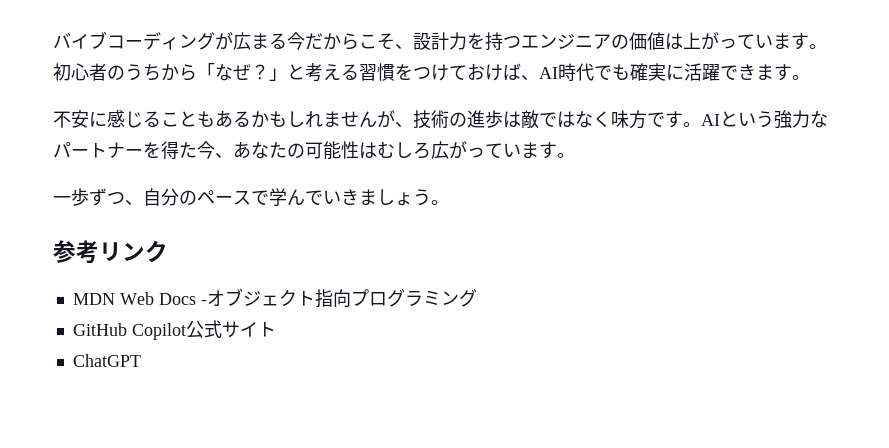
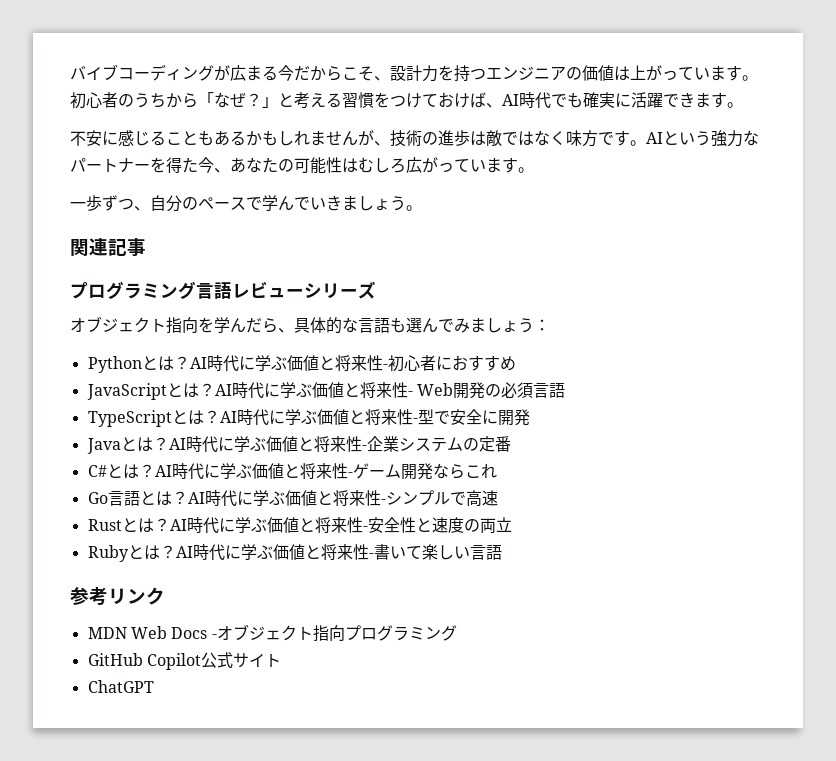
(449, 202) none -> [70,238,146,256] [70,281,376,299] [70,316,550,334] [87,355,516,373] [86,382,565,400] [87,409,530,427] [86,436,511,454] [87,463,497,480] [87,490,498,507] [87,517,512,534] [87,544,502,562] // 関連記事 // プログラミング言語レビューシリーズ // オブジェクト指向を学んだら、具体的な言語も選んでみましょう： // Pythonとは？AI時代に学ぶ価値と将来性-初心者におすすめ // JavaScriptとは？AI時代に学ぶ価値と将来性- Web開発の必須言語 // TypeScriptとは？AI時代に学ぶ価値と将来性-型で安全に開発 // Javaとは？AI時代に学ぶ価値と将来性-企業システムの定番 // C#とは？AI時代に学ぶ価値と将来性-ゲーム開発ならこれ // Go言語とは？AI時代に学ぶ価値と将来性-シンプルで高速 // Rustとは？AI時代に学ぶ価値と将来性-安全性と速度の両立 // Rubyとは？AI時代に学ぶ価値と将来性-書いて楽しい言語

